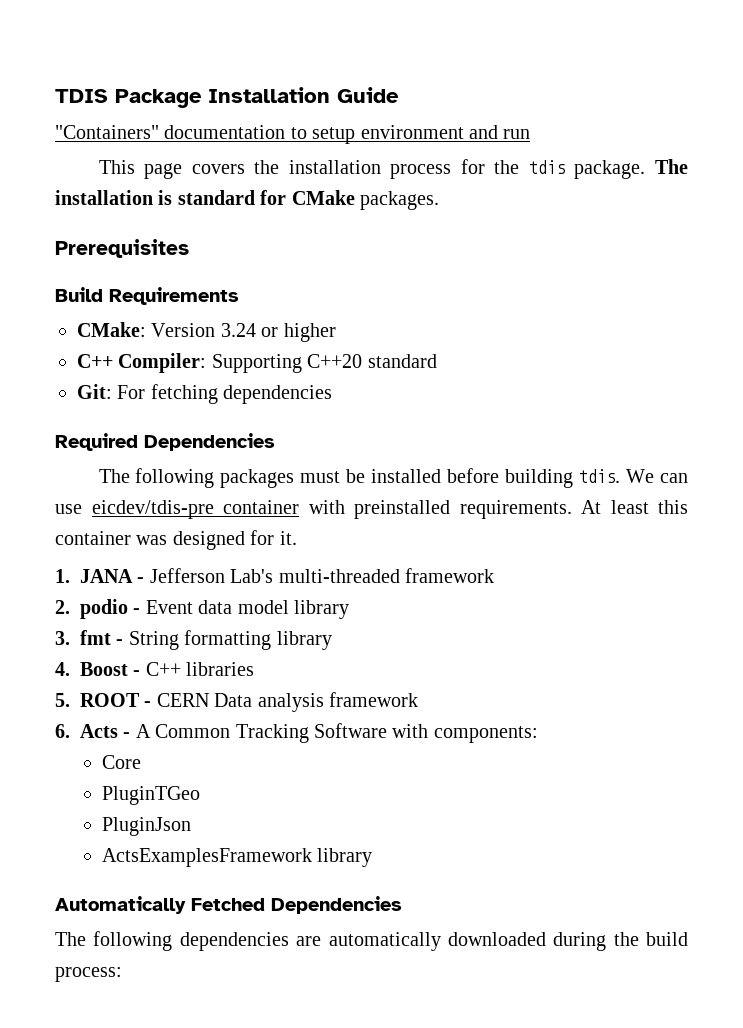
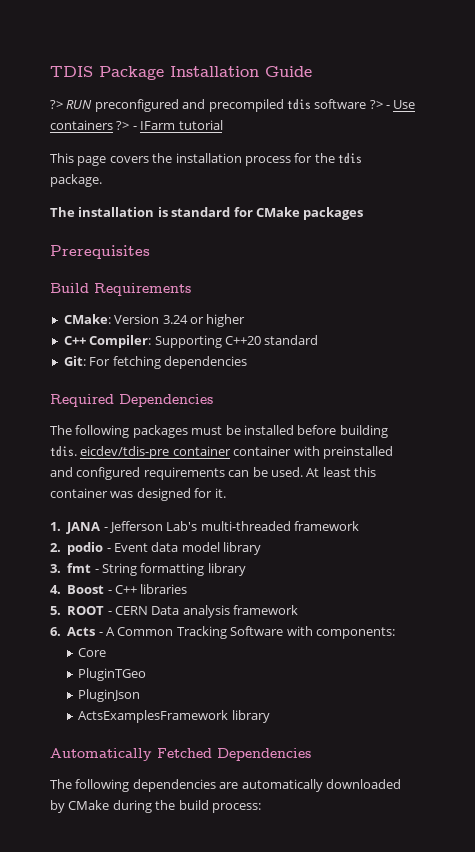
[55,125,531,144] "Containers" documentation to setup environment and run -> [50,99,416,112] [50,120,223,130] ?> RUN preconfigured and precompiled tdis software ?> - Use containers ?> - IFarm tutorial
(646, 169) none -> (102, 180) //
[360,191,439,210] packages. -> [303,207,364,220] packages
[626,469,689,483] [55,504,82,514] We can use -> (77, 451) none
(299, 507) none -> [233,446,292,456] container
[459,500,572,519] requirements. -> [50,467,303,480] and configured requirements can be used.
(546, 939) none -> [50,800,110,813] by CMake

